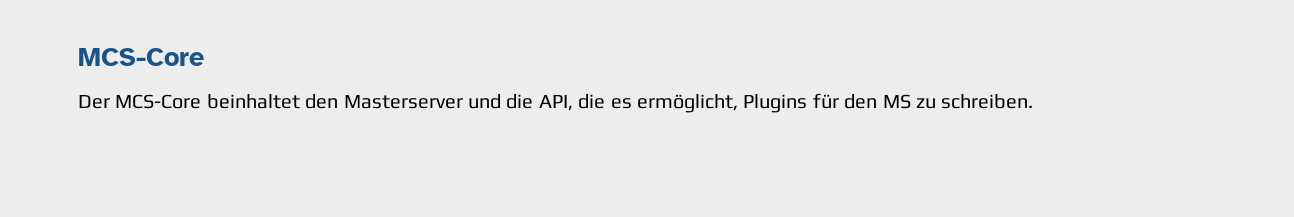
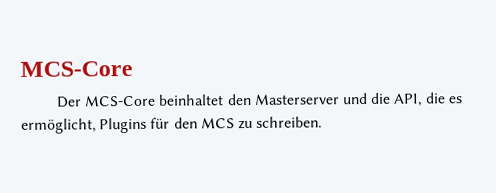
[882,94,911,109] MS -> [200,117,235,129] MCS

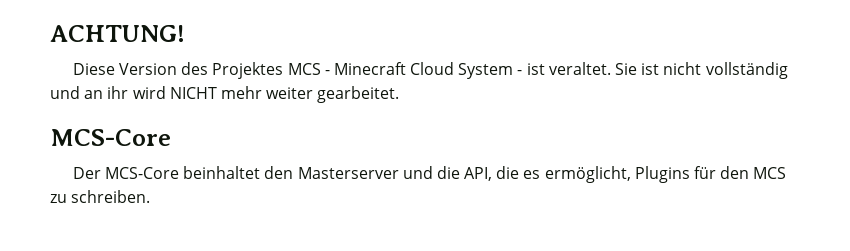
(20, 68) none -> [50,25,185,42] [72,62,788,79] [50,86,400,103] ACHTUNG! // Diese Version des Projektes MCS - Minecraft Cloud System - ist veraltet. Sie ist nicht vollständig und an ihr wird NICHT mehr weiter gearbeitet. //

